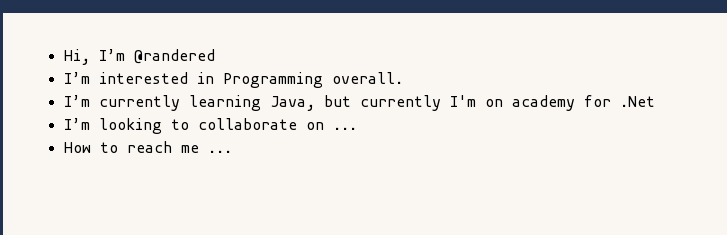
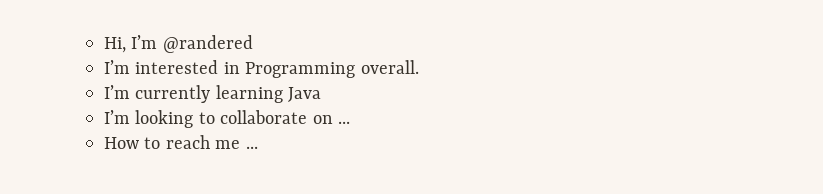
[269,95,655,111] Java, but currently I'm on academy for .Net -> [288,87,322,102] Java

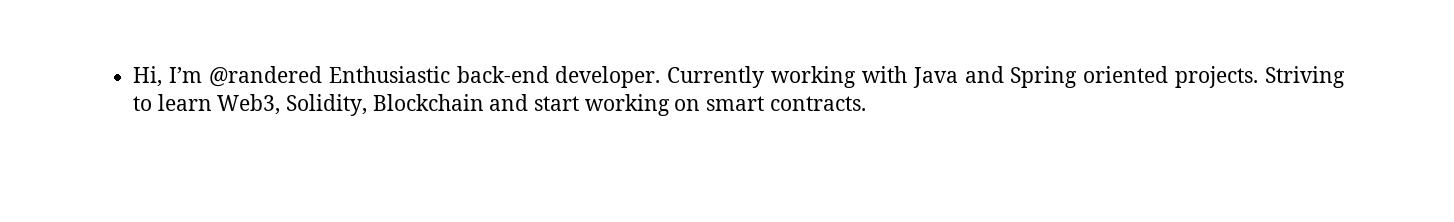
[104,60,419,78] [104,85,322,103] [104,110,350,128] [104,135,258,149] // I’m interested in Programming overall. // I’m currently learning Java // I’m looking to collaborate on ... // How to reach me ... -> [328,66,1345,88] [133,94,866,116] Enthusiastic back-end developer. Currently working with Java and Spring oriented projects. Striving to learn Web3, Solidity, Blockchain and start working on smart contracts.

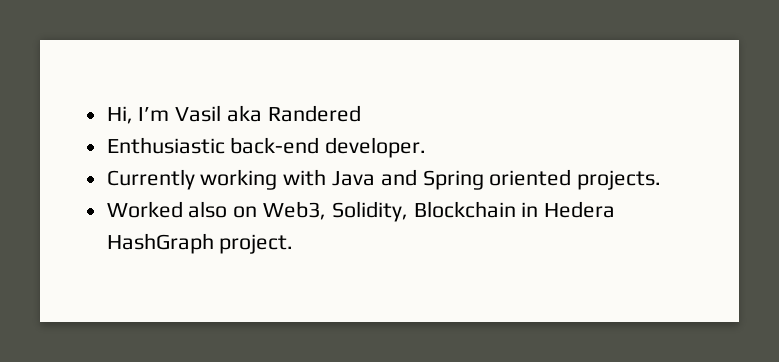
[208,66,322,87] @randered -> [175,105,361,122] Vasil aka Randered //
(661, 77) none -> (427, 147) //
[1265,66,1345,88] [133,94,866,116] Striving to learn Web3, Solidity, Blockchain and start working on smart contracts. -> [106,201,616,222] [106,233,294,254] // Worked also on Web3, Solidity, Blockchain in Hedera HashGraph project.

